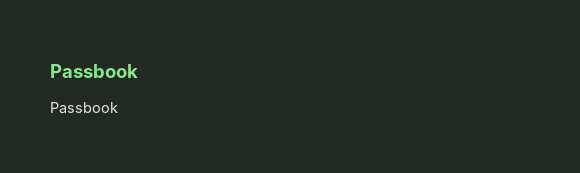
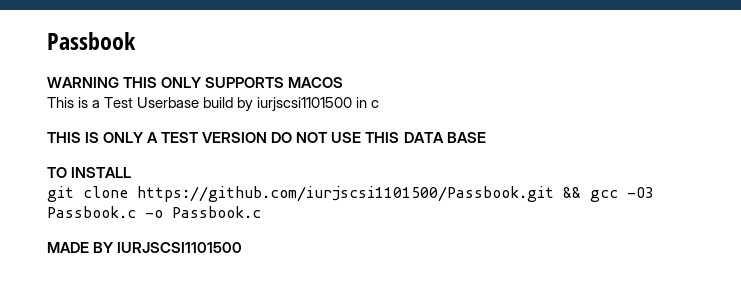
[50,102,118,114] Passbook -> [47,77,344,88] [47,97,380,112] [47,132,486,143] [47,167,132,178] [47,186,654,202] [47,206,261,218] [47,242,243,253] WARNING THIS ONLY SUPPORTS MACOS // This is a Test Userbase build by iurjscsi1101500 in c // THIS IS ONLY A TEST VERSION DO NOT USE THIS DATA BASE // TO INSTALL // git clone https://github.com/iurjscsi1101500/Passbook.git && gcc -O3 Passbook.c -o Passbook.c // MADE BY IURJSCSI1101500

